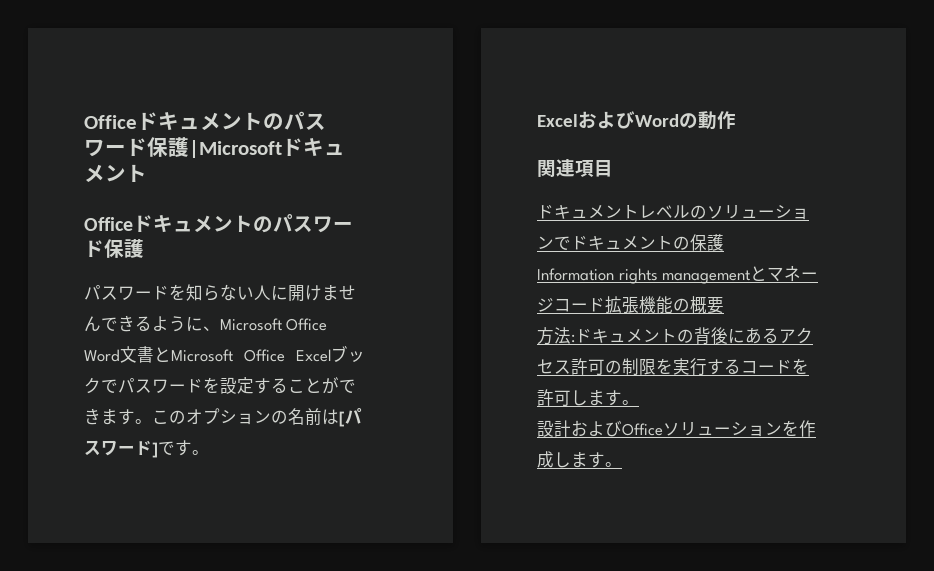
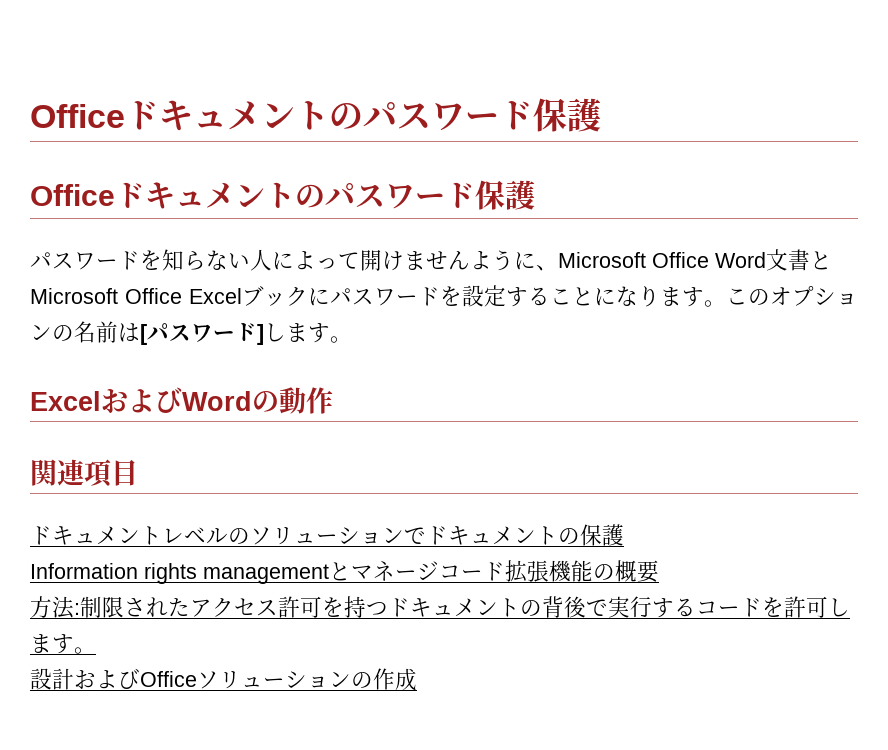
[84,111,326,130] [84,137,345,158] [84,164,147,182] Officeドキュメントのパスワード保護|Microsoftドキュメント -> [30,98,601,132] Officeドキュメントのパスワード保護
(288, 292) none -> [294,251,360,270] よって
[101,315,152,332] できる -> (470, 260) none
[101,379,118,393] で -> [308,287,330,306] に
[322,377,356,394] [84,408,101,425] ができ -> [594,286,660,307] になり
[158,441,175,455] で -> [264,323,308,342] しま
(575, 338) none -> [80,596,388,618] 制限されたアクセス許可を持つ
[728,327,813,344] [537,358,673,375] にあるアクセス許可の制限を -> [586,599,608,616] で
[782,420,816,437] [537,451,622,468] を作成します。 -> [351,668,417,691] の作成

